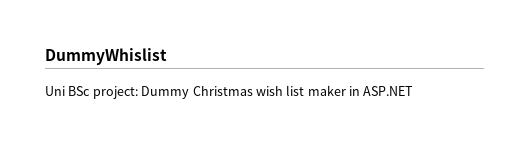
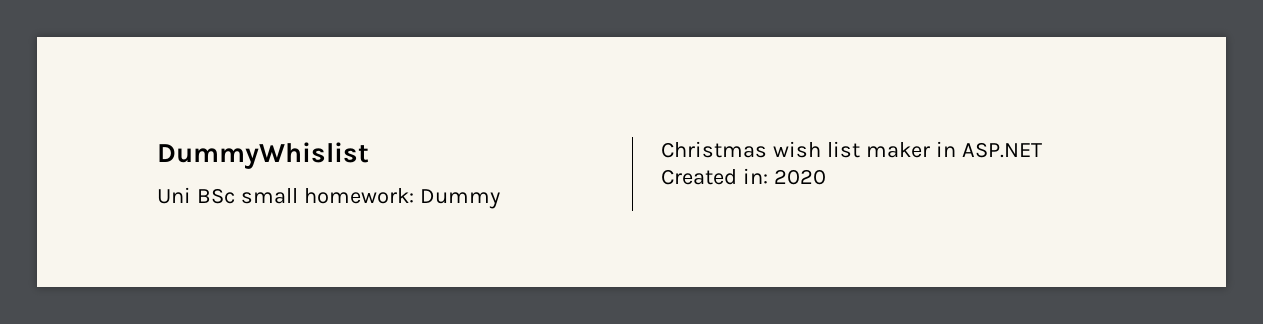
[92,86,138,99] project: -> [240,188,414,204] small homework:
(414, 91) none -> [661,168,826,185] Created in: 2020

